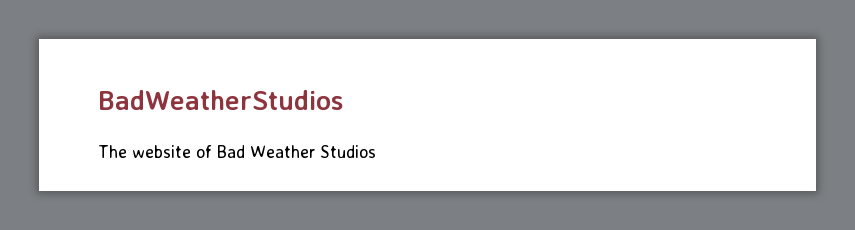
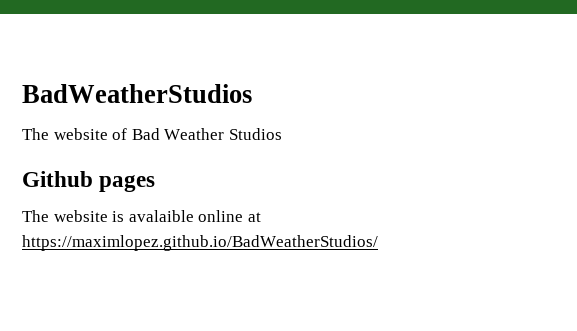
(376, 151) none -> [22,171,156,192] [22,210,261,222] [22,235,378,251] // Github pages // The website is avalaible online at https://maximlopez.github.io/BadWeatherStudios/

